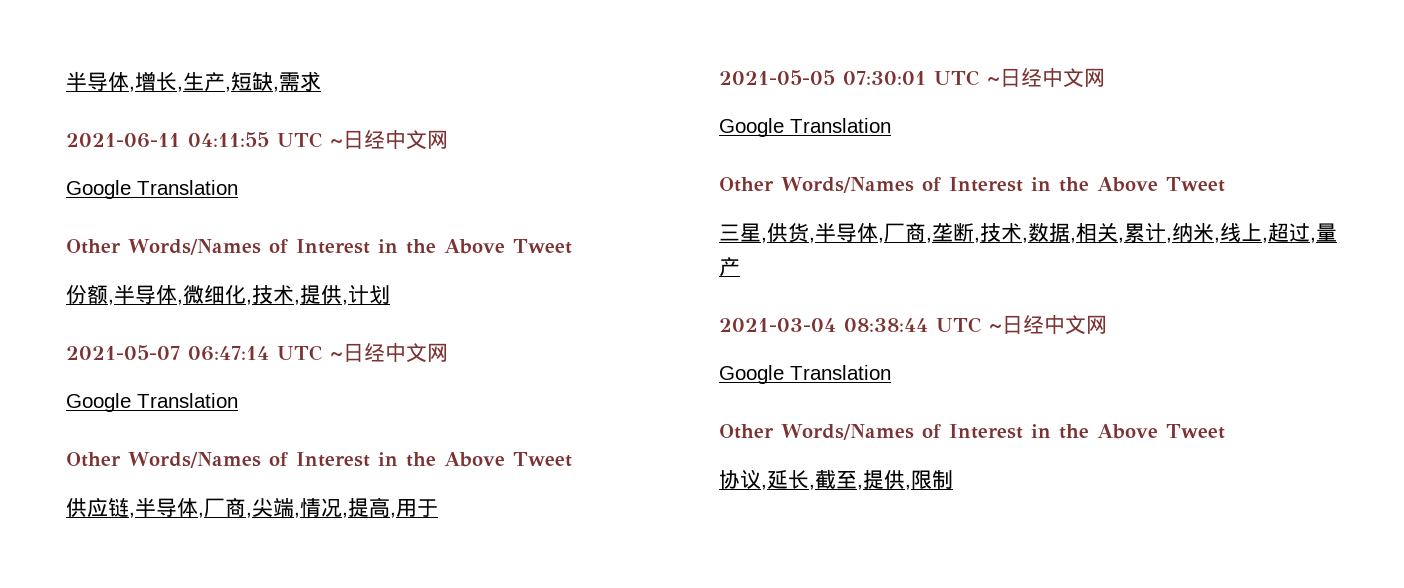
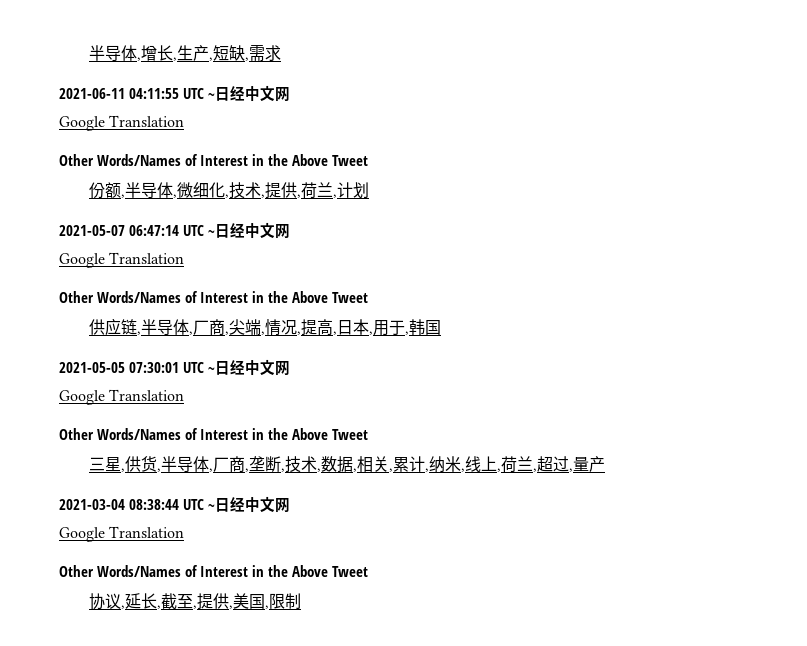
(348, 302) none -> [300,182,337,199] 荷兰,
(396, 515) none -> [336,319,373,335] 日本,
(438, 508) none -> [404,319,441,336] ,韩国
(1268, 240) none -> [500,456,537,473] 荷兰,
(911, 487) none -> [232,593,269,609] 美国,

